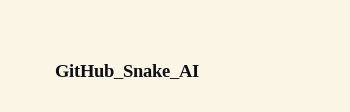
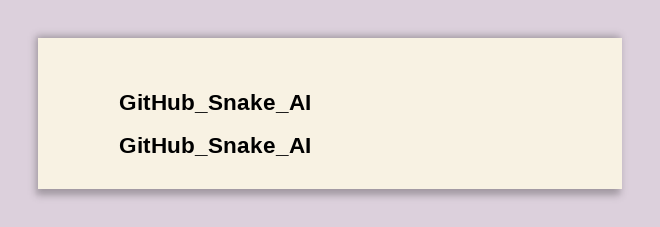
[55,64,199,79] GitHub_Snake_AI -> [119,94,311,113] [119,137,311,156] GitHub_Snake_AI // GitHub_Snake_AI

